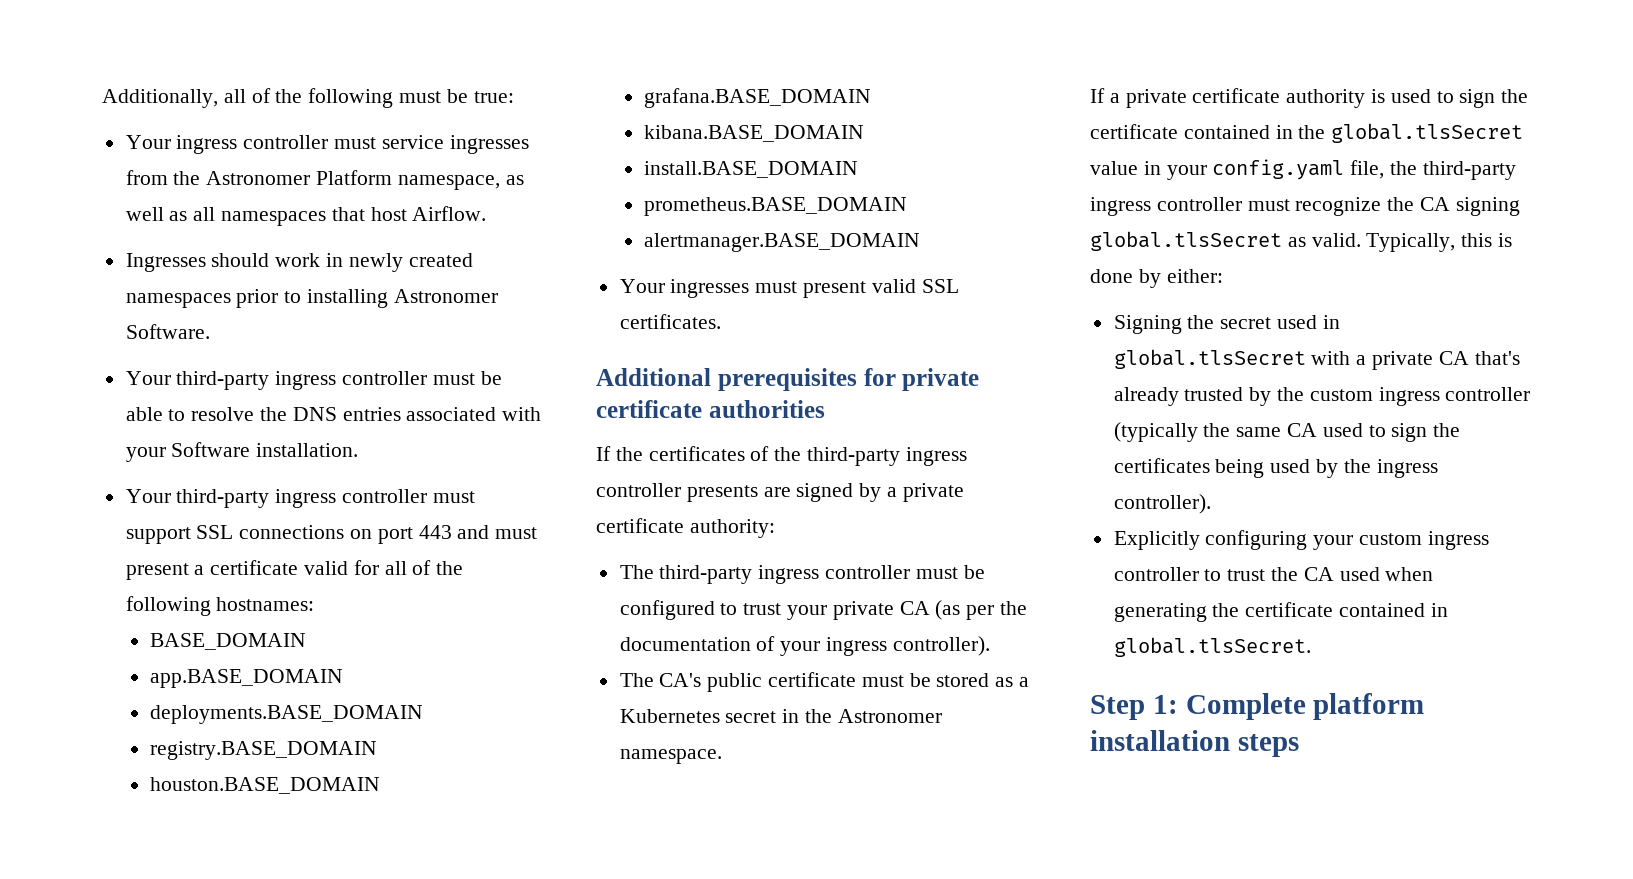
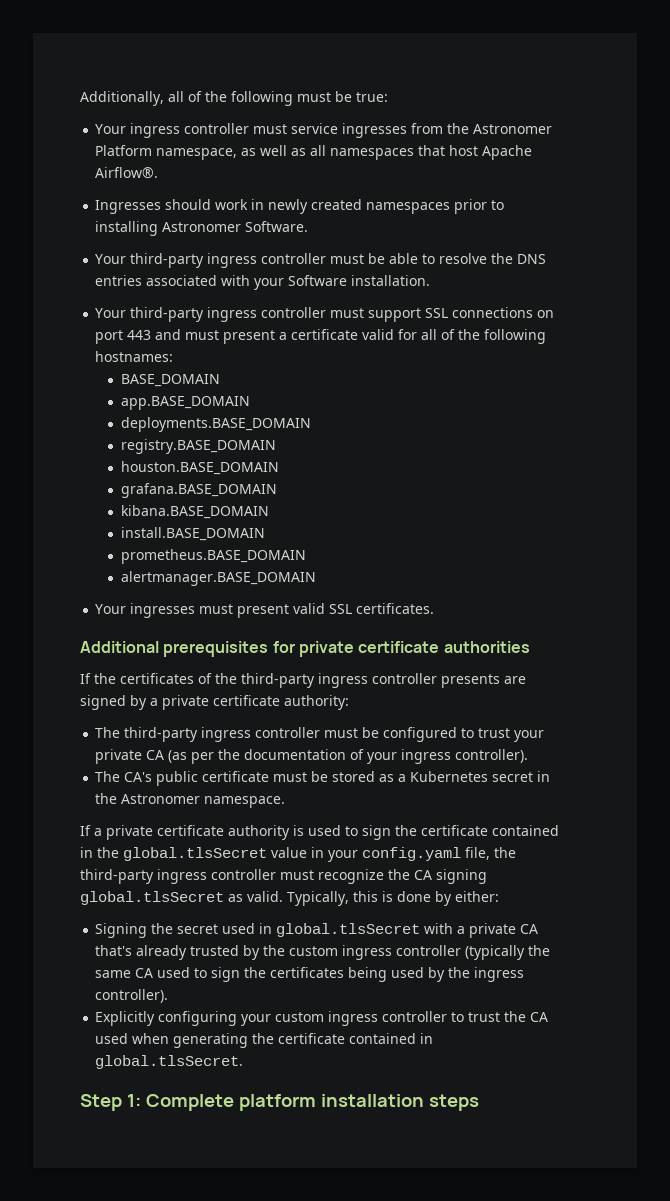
[412,206,487,221] Airflow. -> [482,145,533,160] [95,167,159,179] Apache Airflow®.

